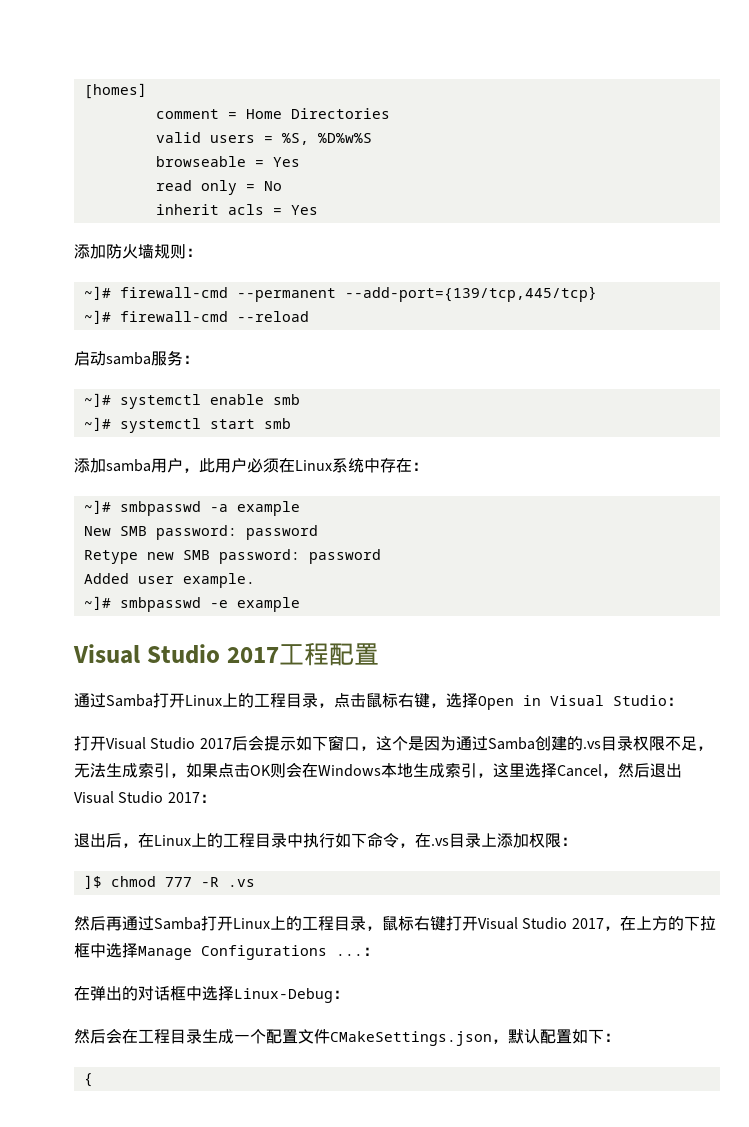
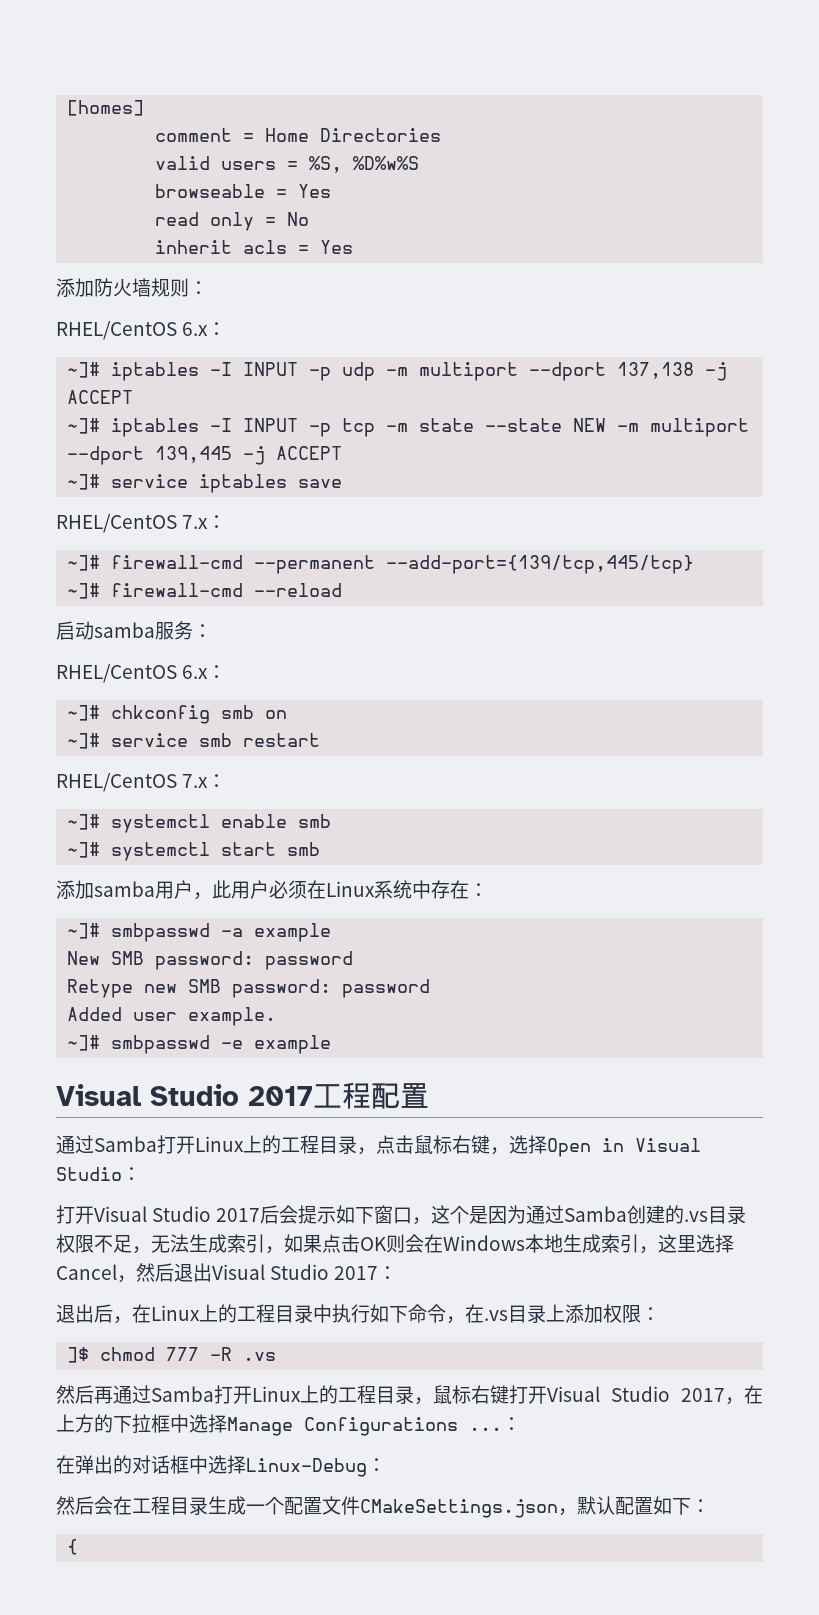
(202, 252) none -> [56,321,227,340] [67,362,728,381] [67,390,134,404] [67,418,750,437] [67,446,343,465] [67,474,343,493] [56,514,227,533] // RHEL/CentOS 6.x： // ~]# iptables -I INPUT -p udp -m multiport --dport 137,138 -j ACCEPT // ~]# iptables -I INPUT -p tcp -m state --state NEW -m multiport --dport 139,445 -j ACCEPT // ~]# service iptables save // RHEL/CentOS 7.x：
(199, 359) none -> [56,664,227,683] [67,705,288,724] [67,733,321,749] [56,773,227,792] // RHEL/CentOS 6.x： // ~]# chkconfig smb on // ~]# service smb restart // RHEL/CentOS 7.x：

